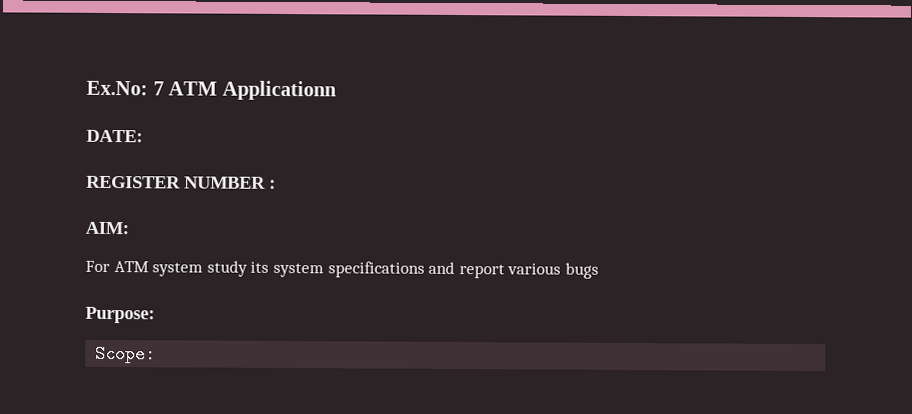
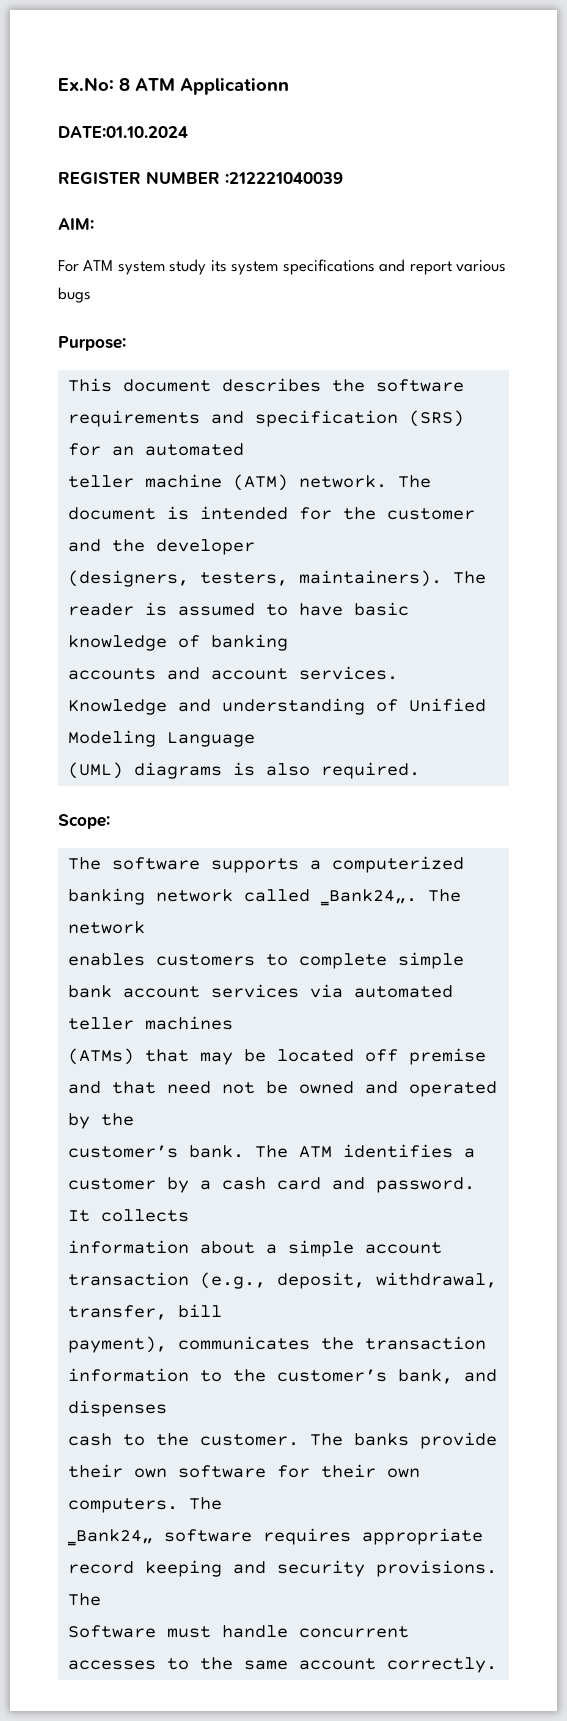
[152,81,164,96] 7 -> [119,78,130,91] 8
[86,129,143,143] DATE: -> [58,126,188,138] DATE:01.10.2024
[269,179,276,189] : -> [225,172,343,184] :212221040039
[95,344,157,364] Scope: -> [67,378,464,392] [67,410,464,427] [67,443,244,456] [67,474,431,491] [67,506,475,520] [67,539,255,555] [67,570,486,587] [67,602,409,616] [67,634,288,651] [67,666,398,680] [67,698,486,715] [67,730,255,747] [67,762,420,779] [58,814,110,829] [67,856,464,873] [67,888,461,906] [67,921,145,934] [67,952,464,969] [67,984,453,998] [67,1016,233,1030] [67,1048,486,1065] [67,1081,497,1097] [67,1113,134,1129] [67,1144,475,1158] [67,1177,475,1193] [67,1209,189,1222] [67,1240,442,1257] [67,1272,497,1289] [67,1304,222,1320] [67,1336,486,1353] [67,1368,497,1384] [67,1400,167,1417] [67,1432,497,1449] [67,1464,420,1478] [67,1497,222,1513] [66,1528,483,1546] [67,1560,497,1577] [67,1593,101,1606] [67,1625,409,1638] [67,1657,497,1673] This document describes the software requirements and specification (SRS) for an automated // teller machine (ATM) network. The document is intended for the customer and the developer // (designers, testers, maintainers). The reader is assumed to have basic knowledge of banking // accounts and account services. Knowledge and understanding of Unified Modeling Language // (UML) diagrams is also required. // Scope: // The software supports a computerized banking network called ‗Bank24„. The network // enables customers to complete simple bank account services via automated teller machines // (ATMs) that may be located off premise and that need not be owned and operated by the // customer’s bank. The ATM identifies a customer by a cash card and password. It collects // information about a simple account transaction (e.g., deposit, withdrawal, transfer, bill // payment), communicates the transaction information to the customer’s bank, and dispenses // cash to the customer. The banks provide their own software for their own computers. The // ‗Bank24„ software requires appropriate record keeping and security provisions. The // Software must handle concurrent accesses to the same account correctly.

